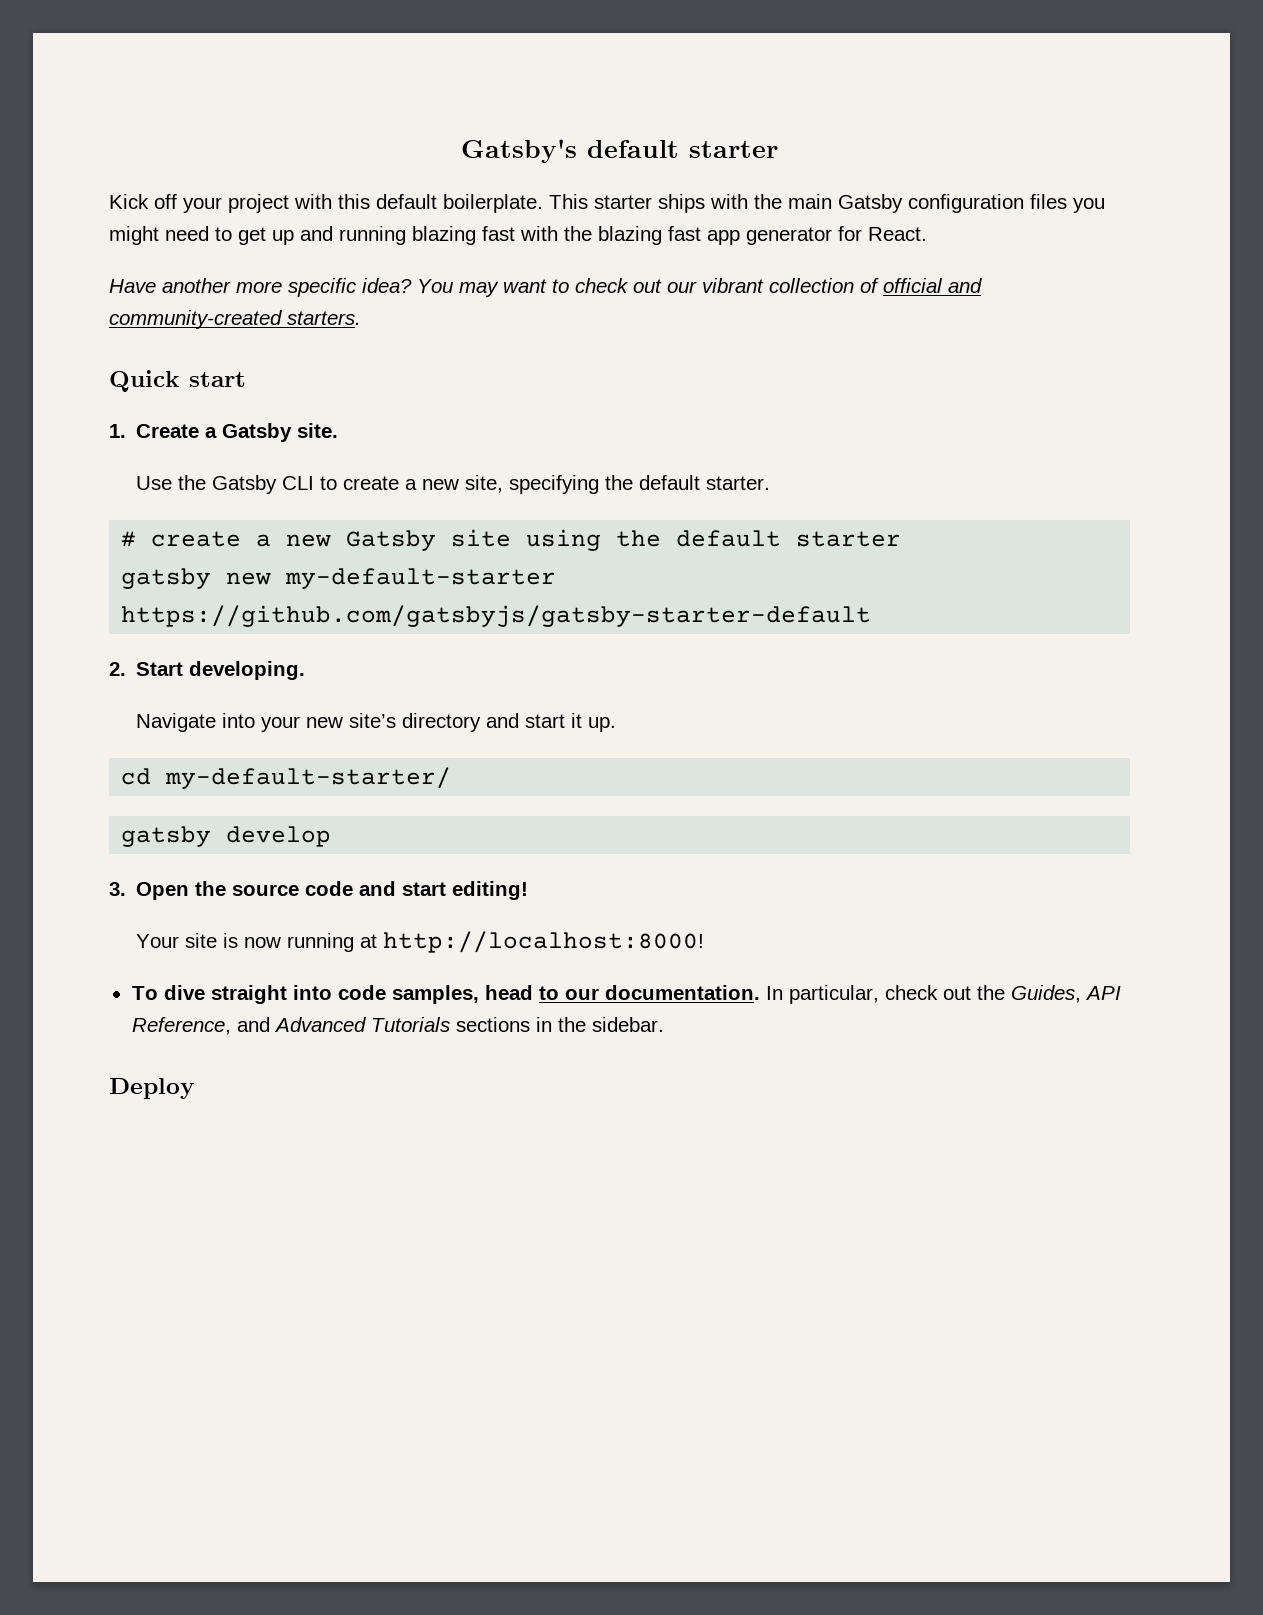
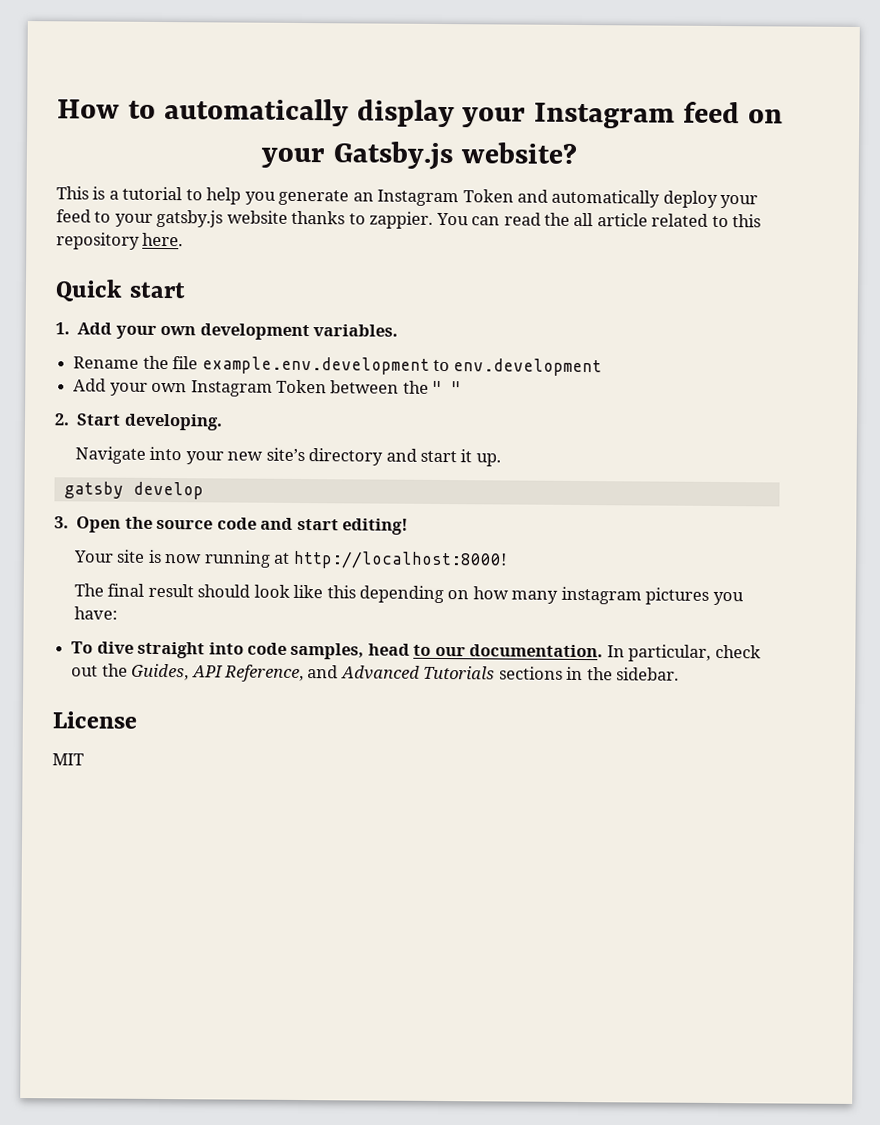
[461,139,778,163] [109,194,1105,213] [109,226,927,245] [109,278,982,297] [109,310,361,329] [109,370,246,392] [109,423,339,442] [135,475,770,494] [121,529,902,551] [121,568,557,589] [121,605,872,627] Gatsby's default starter // Kick off your project with this default boilerplate. This starter ships with the main Gatsby configuration files you might need to get up and running blazing fast with the blazing fast app generator for React. // Have another more specific idea? You may want to check out our vibrant collection of official and community-created starters. // Quick start // 1. Create a Gatsby site. // Use the Gatsby CLI to create a new site, specifying the default starter. // # create a new Gatsby site using the default starter // gatsby new my-default-starter https://github.com/gatsbyjs/gatsby-starter-default -> [57,98,783,129] [261,141,578,171] [56,186,759,209] [56,209,762,229] [56,232,184,250] [55,279,185,302] [55,322,399,341] [73,355,603,377] [73,378,462,397] How to automatically display your Instagram feed on your Gatsby.js website? // This is a tutorial to help you generate an Instagram Token and automatically deploy your feed to your gatsby.js website thanks to zappier. You can read the all article related to this repository here. // Quick start // 1. Add your own development variables. // Rename the file example.env.development to env.development // Add your own Instagram Token between the " "
[121,767,452,789] // cd my-default-starter/ -> (501, 460) none
(704, 942) none -> [73,583,744,606] [73,606,118,620] // The final result should look like this depending on how many instagram pictures you have:
[109,1078,195,1099] Deploy -> [52,711,137,729] [52,753,84,766] License // MIT

